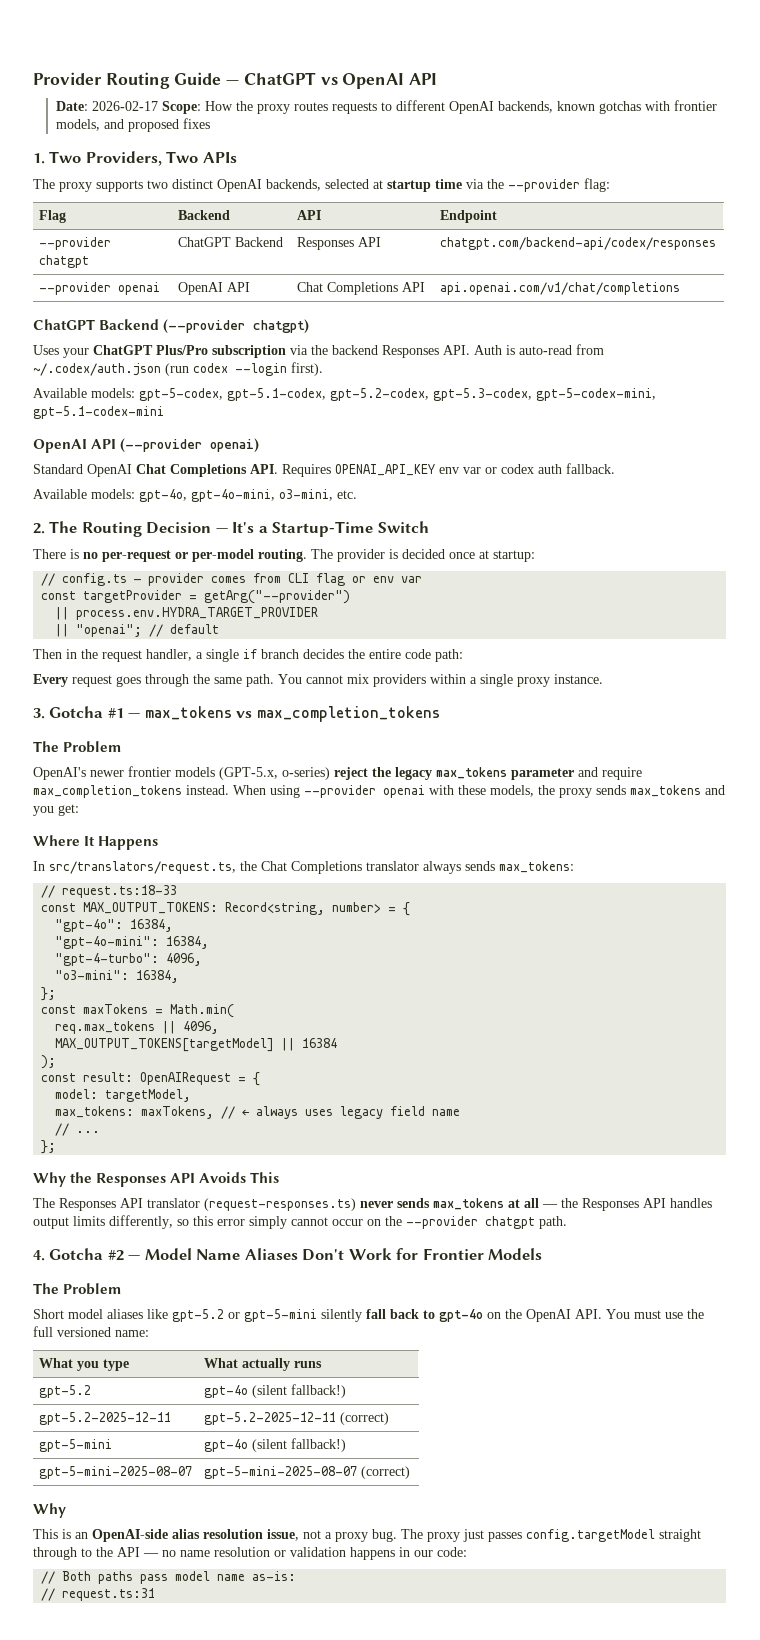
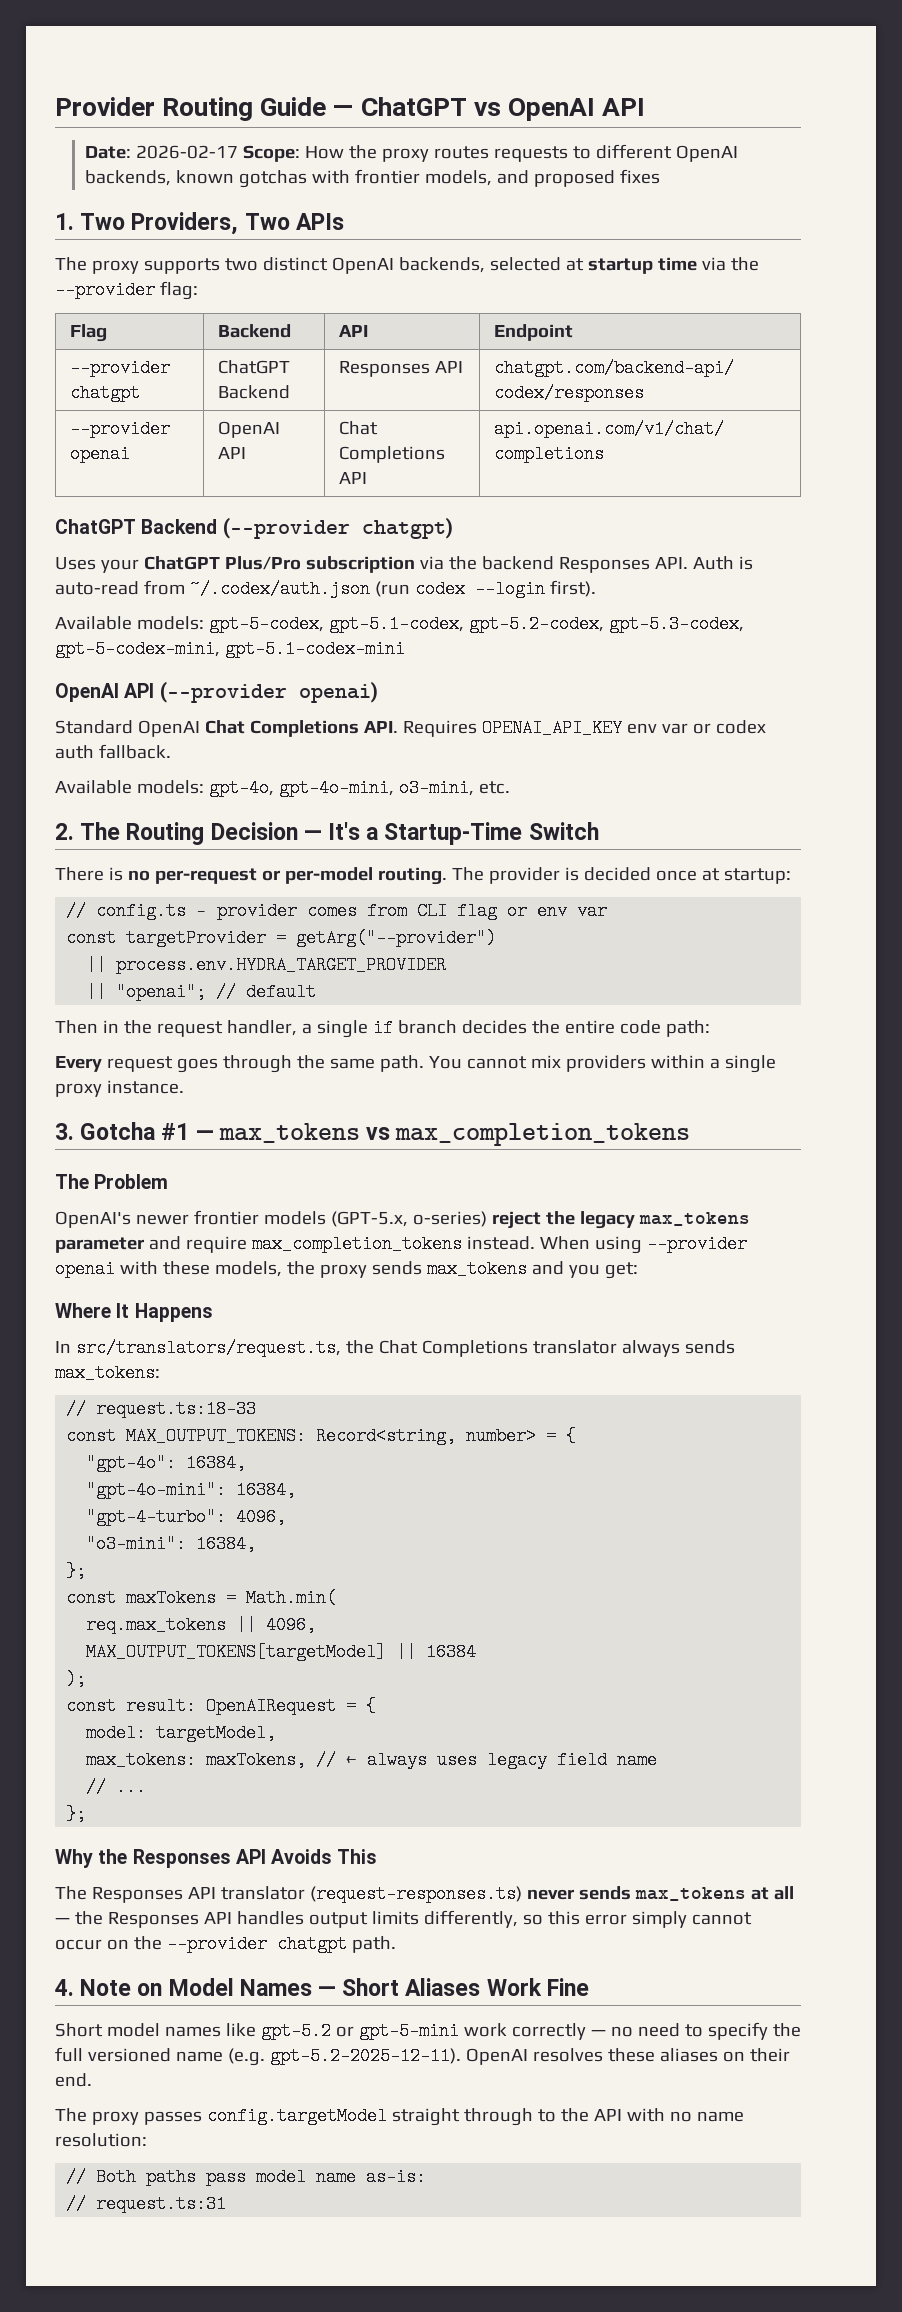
[49,1248,543,1261] [33,1283,122,1295] Gotcha #2 — Model Name Aliases Don't Work for Frontier Models // The Problem -> [80,1978,589,1996] Note on Model Names — Short Aliases Work Fine
[107,1309,143,1319] aliases -> [164,2026,221,2037] names
[321,1309,704,1322] [33,1326,149,1337] [38,1358,129,1371] [203,1358,322,1371] [38,1385,91,1398] [203,1384,346,1398] [38,1412,171,1425] [203,1412,389,1425] [38,1439,112,1452] [203,1438,346,1452] [38,1466,192,1479] [203,1466,410,1479] [33,1503,66,1518] [33,1529,484,1542] silently fall back to gpt-4o on the OpenAI API. You must use the full versioned name: // What you type | What actually runs // gpt-5.2 | gpt-4o (silent fallback!) // gpt-5.2-2025-12-11 | gpt-5.2-2025-12-11 (correct) // gpt-5-mini | gpt-4o (silent fallback!) // gpt-5-mini-2025-08-07 | gpt-5-mini-2025-08-07 (correct) // Why // This is an OpenAI-side alias resolution issue, not a proxy bug. The proxy just -> [463,2022,801,2040] [55,2047,790,2066] [55,2073,92,2087] [55,2108,139,2125] work correctly — no need to specify the full versioned name (e.g. gpt-5.2-2025-12-11). OpenAI resolves these aliases on their end. // The proxy
[143,1553,159,1557] — -> [626,2108,665,2122] with
[214,1547,467,1560] resolution or validation happens in our code: -> [55,2133,147,2147] resolution:

